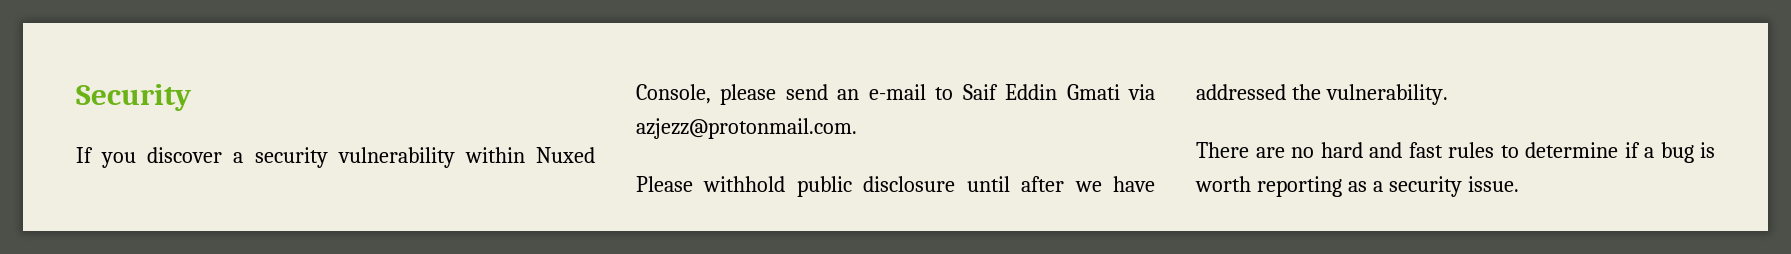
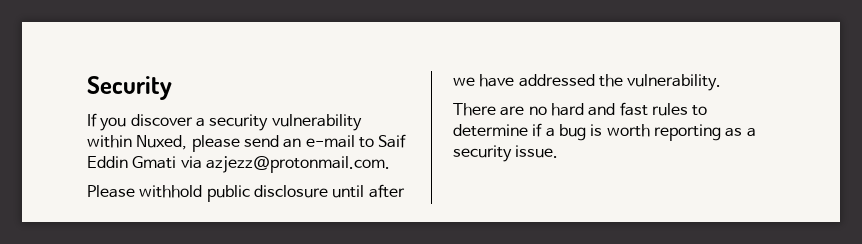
[536,147,595,163] [636,84,711,104] Nuxed Console, -> [136,135,188,150] Nuxed,

